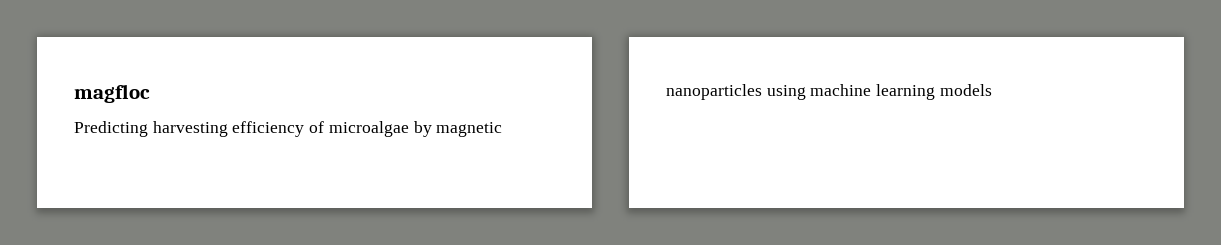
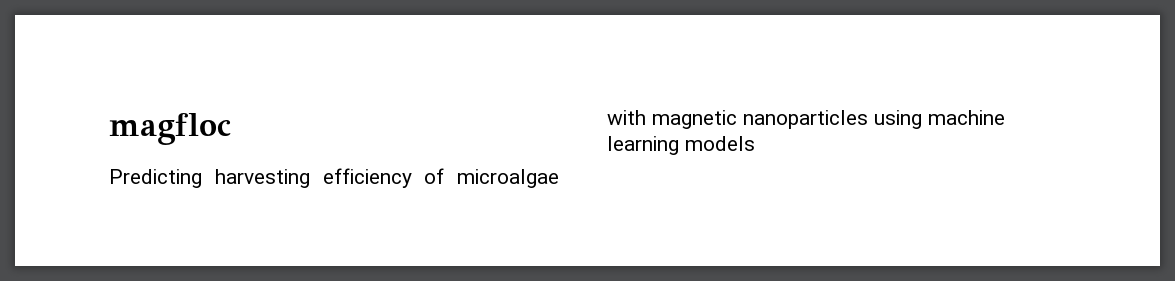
[413,121,432,137] by -> [607,110,646,125] with

